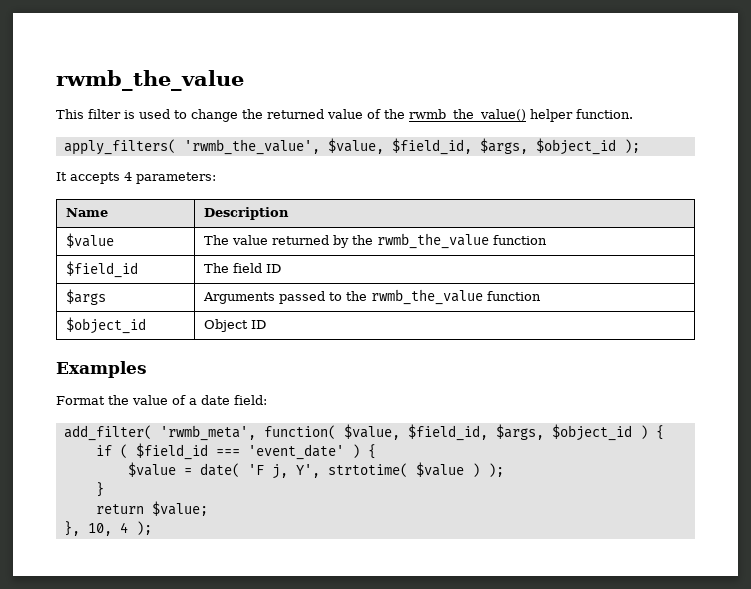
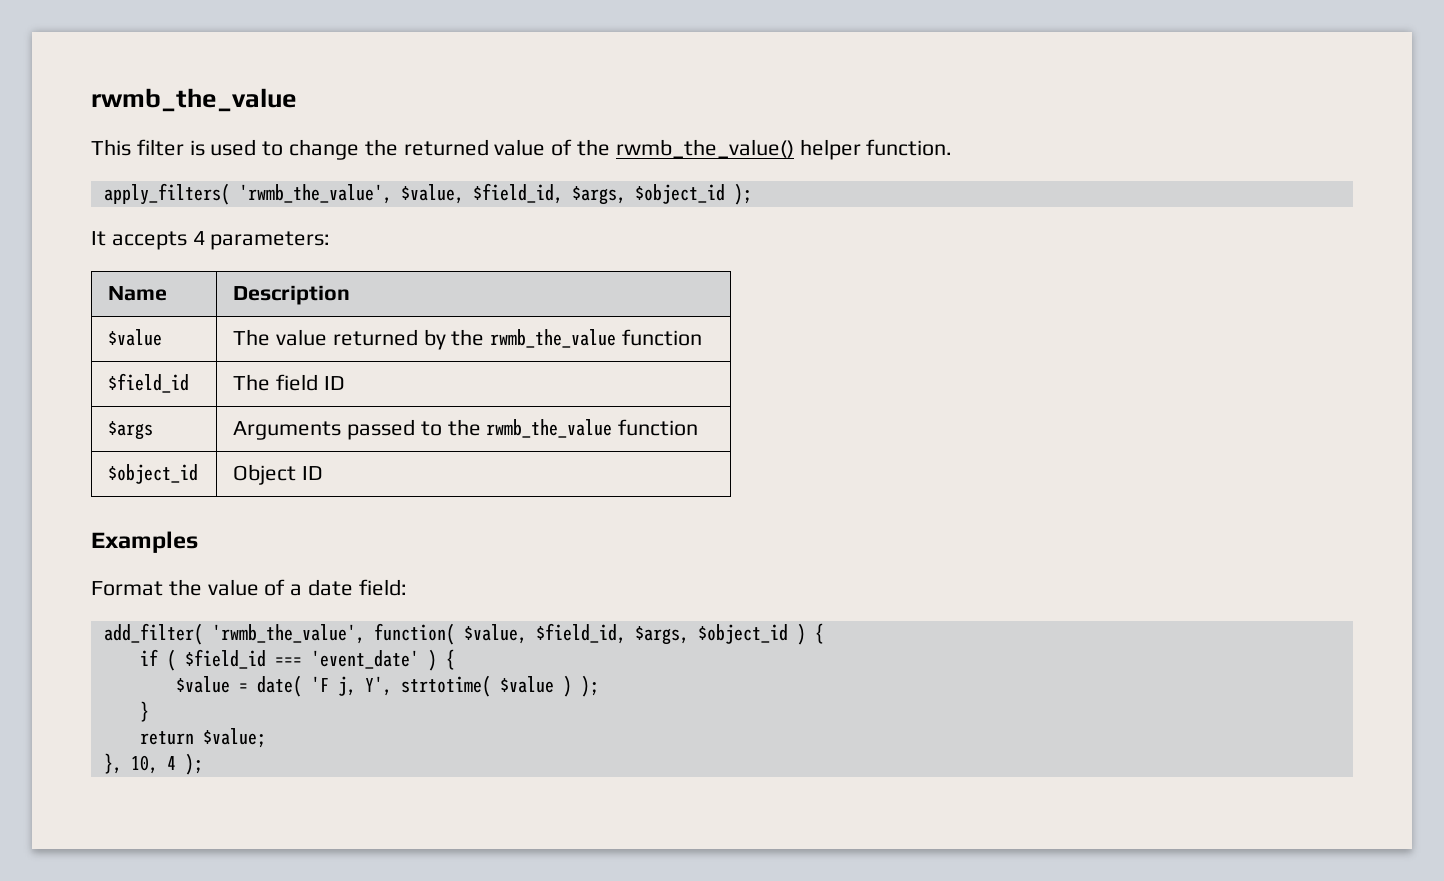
[159,425,256,441] 'rwmb_meta', -> [211,624,365,644] 'rwmb_the_value',

